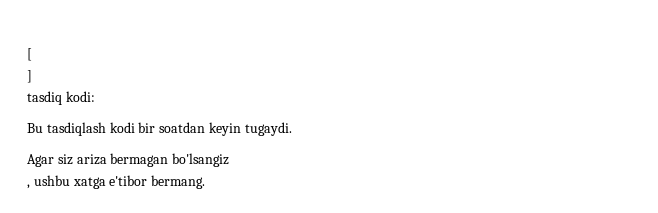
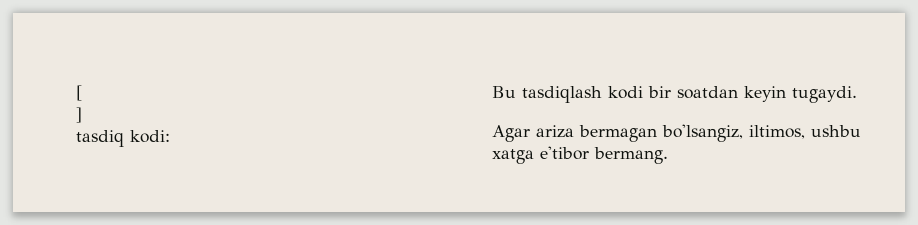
[57,154,73,165] siz -> (530, 133) none
[172,153,230,167] [27,184,30,189] bo'lsangiz // , -> [662,124,805,142] bo'lsangiz, iltimos,

